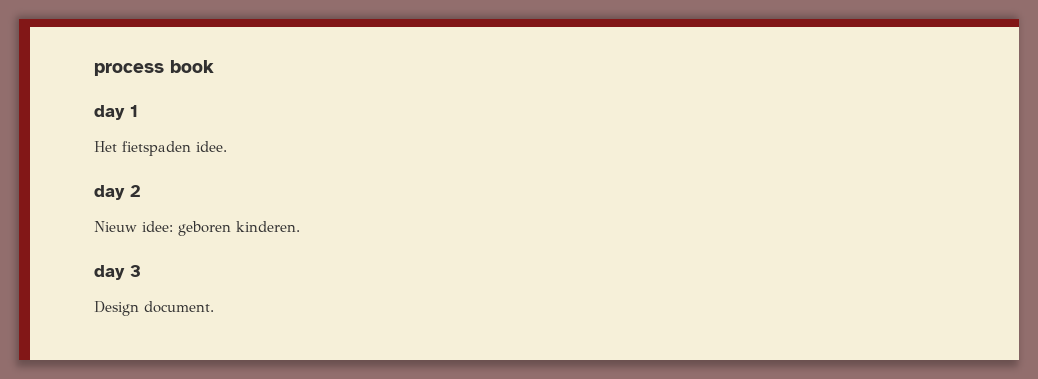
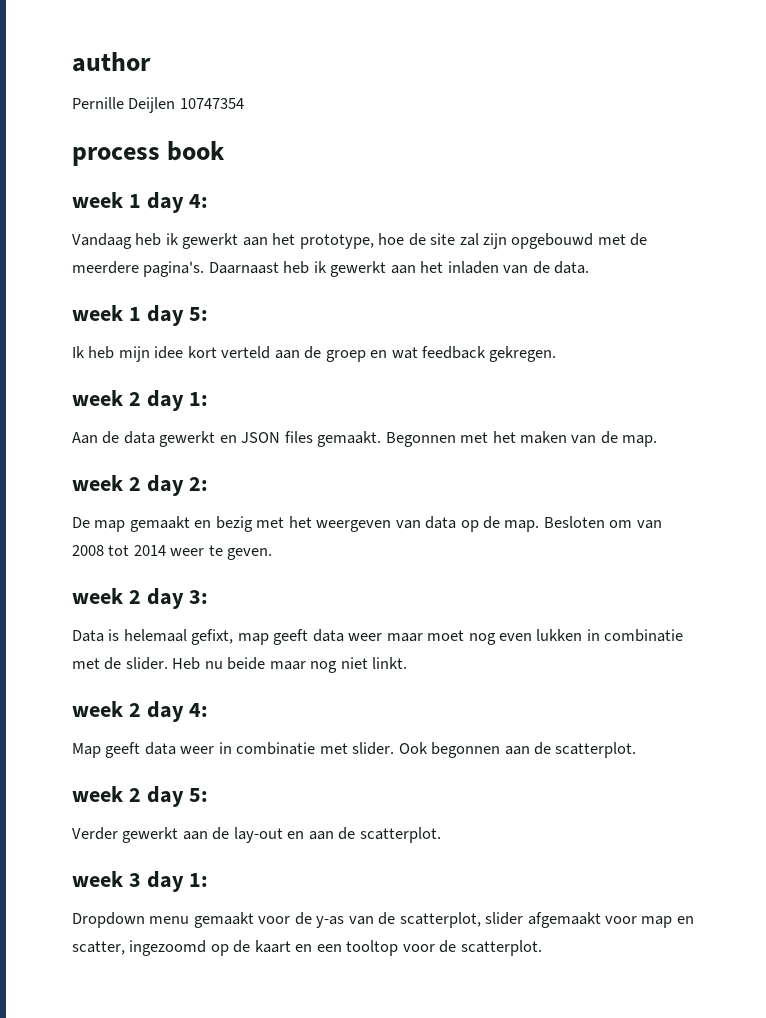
[94,60,214,76] [94,105,138,120] [94,141,227,156] [94,185,141,200] [94,221,300,236] [94,265,141,280] [94,301,214,316] process book // day 1 // Het fietspaden idee. // day 2 // Nieuw idee: geboren kinderen. // day 3 // Design document. -> [72,52,151,72] [72,97,244,113] [72,141,226,166] [72,192,208,213] [72,233,648,249] [72,261,590,277] [72,305,208,326] [72,346,557,362] [72,390,208,411] [72,431,658,447] [72,475,208,496] [72,516,662,532] [72,545,273,560] [72,588,208,609] [72,629,684,645] [72,657,408,673] [72,701,208,722] [72,742,637,758] [72,786,208,807] [72,827,441,843] [72,871,208,892] [72,912,694,928] [72,940,542,956] author // Pernille Deijlen 10747354 // process book // week 1 day 4: // Vandaag heb ik gewerkt aan het prototype, hoe de site zal zijn opgebouwd met de meerdere pagina's. Daarnaast heb ik gewerkt aan het inladen van de data. // week 1 day 5: // Ik heb mijn idee kort verteld aan de groep en wat feedback gekregen. // week 2 day 1: // Aan de data gewerkt en JSON files gemaakt. Begonnen met het maken van de map. // week 2 day 2: // De map gemaakt en bezig met het weergeven van data op de map. Besloten om van 2008 tot 2014 weer te geven. // week 2 day 3: // Data is helemaal gefixt, map geeft data weer maar moet nog even lukken in combinatie met de slider. Heb nu beide maar nog niet linkt. // week 2 day 4: // Map geeft data weer in combinatie met slider. Ook begonnen aan de scatterplot. // week 2 day 5: // Verder gewerkt aan de lay-out en aan de scatterplot. // week 3 day 1: // Dropdown menu gemaakt voor de y-as van de scatterplot, slider afgemaakt voor map en scatter, ingezoomd op de kaart en een tooltop voor de scatterplot.

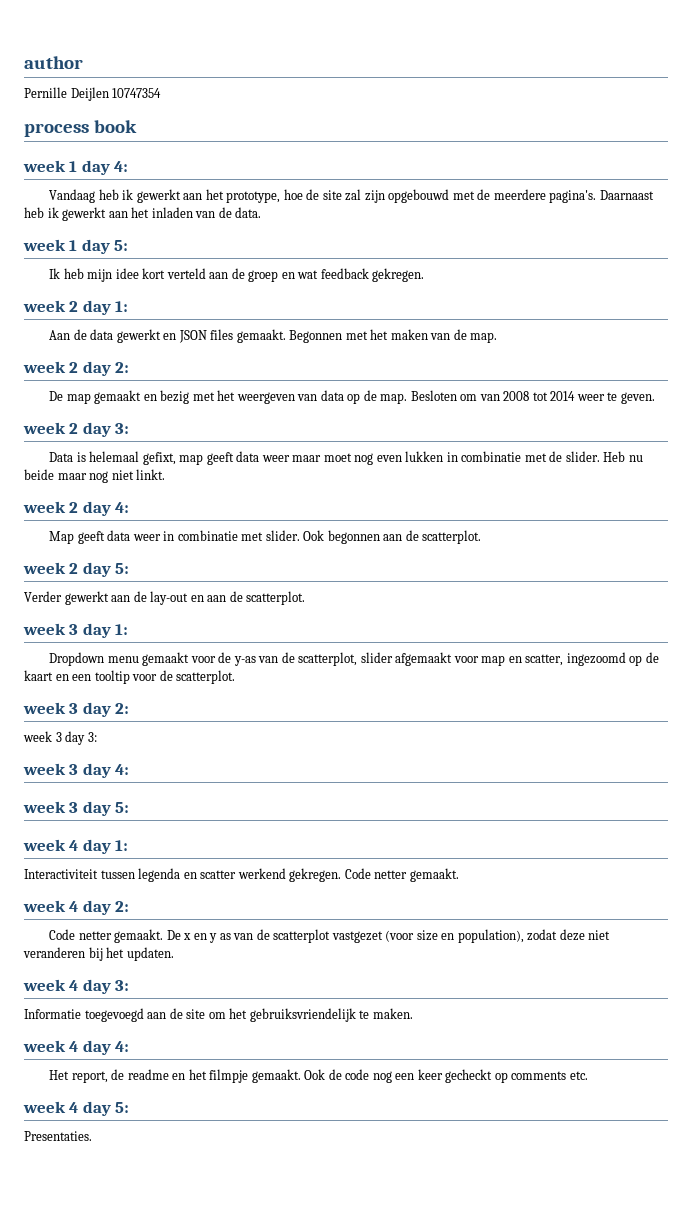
[346,940,399,956] tooltop -> [94,670,130,684] tooltip
(542, 948) none -> [23,702,130,717] [23,731,97,745] [23,763,130,778] [23,801,130,816] [23,839,129,854] [24,868,459,882] [23,900,130,915] [49,929,611,943] [23,947,174,961] [23,979,130,994] [24,1008,413,1022] [23,1040,130,1055] [49,1069,588,1083] [23,1101,130,1116] [24,1131,92,1141] // week 3 day 2: // week 3 day 3: // week 3 day 4: // week 3 day 5: // week 4 day 1: // Interactiviteit tussen legenda en scatter werkend gekregen. Code netter gemaakt. // week 4 day 2: // Code netter gemaakt. De x en y as van de scatterplot vastgezet (voor size en population), zodat deze niet veranderen bij het updaten. // week 4 day 3: // Informatie toegevoegd aan de site om het gebruiksvriendelijk te maken. // week 4 day 4: // Het report, de readme en het filmpje gemaakt. Ook de code nog een keer gecheckt op comments etc. // week 4 day 5: // Presentaties.

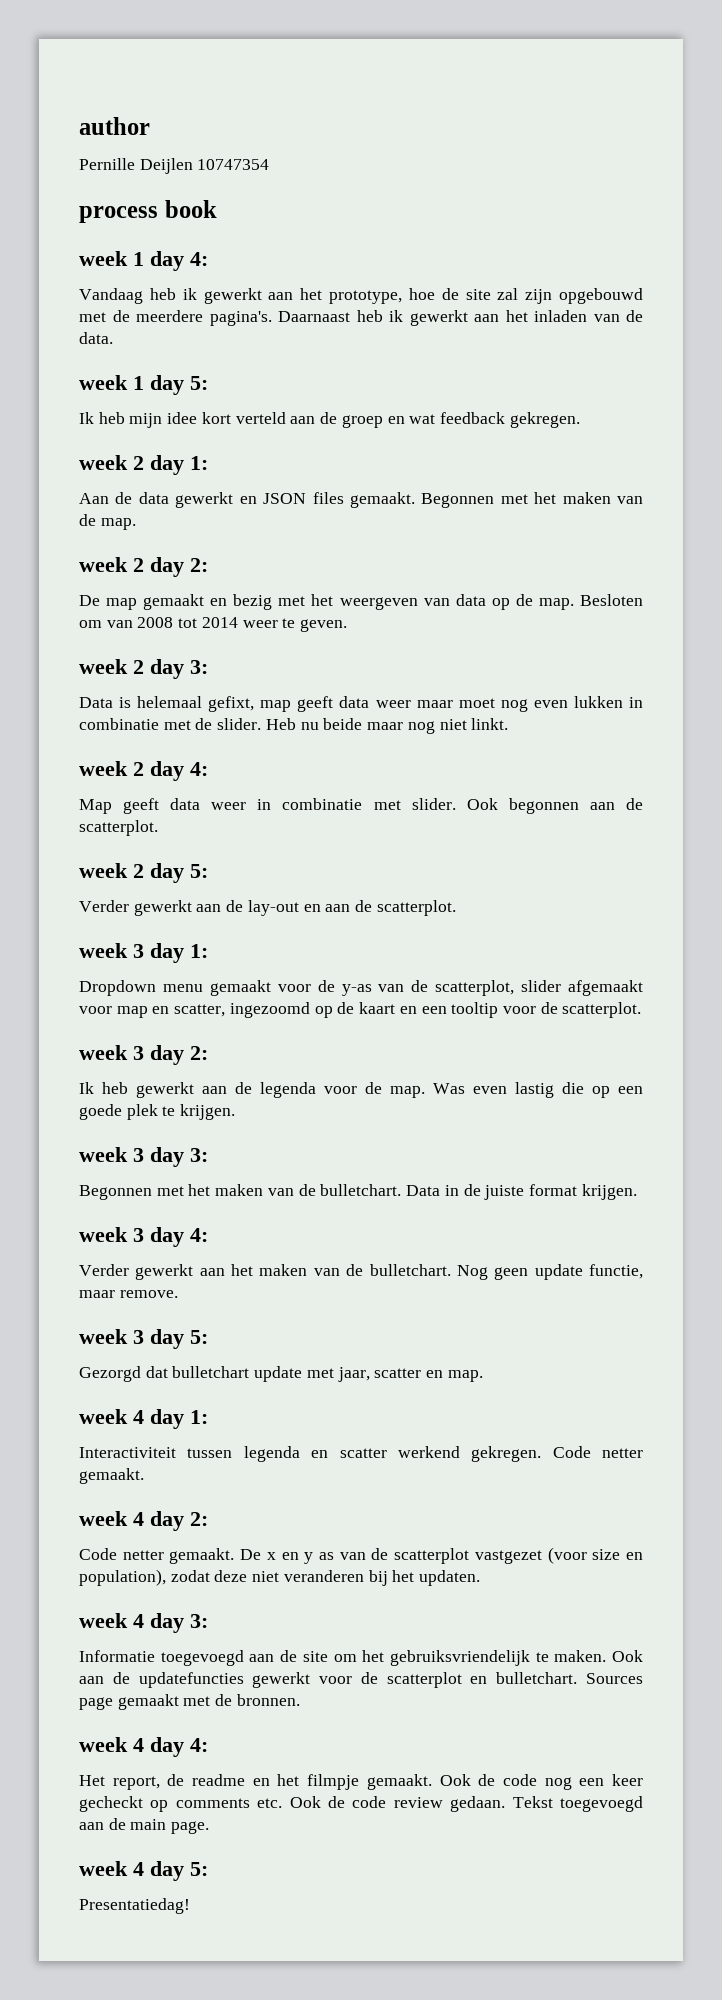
[23,731,97,745] [23,763,130,778] [23,801,130,816] week 3 day 3: // week 3 day 4: // week 3 day 5: -> [79,1082,643,1098] [79,1104,236,1120] [79,1147,208,1167] [79,1184,637,1200] [79,1227,208,1247] [79,1264,644,1280] [79,1290,178,1298] [79,1329,208,1349] [79,1366,483,1382] Ik heb gewerkt aan de legenda voor de map. Was even lastig die op een goede plek te krijgen. // week 3 day 3: // Begonnen met het maken van de bulletchart. Data in de juiste format krijgen. // week 3 day 4: // Verder gewerkt aan het maken van de bulletchart. Nog geen update functie, maar remove. // week 3 day 5: // Gezorgd dat bulletchart update met jaar, scatter en map.
(413, 1013) none -> [612,1650,643,1662] [79,1672,643,1688] [79,1694,300,1710] Ook aan de updatefuncties gewerkt voor de scatterplot en bulletchart. Sources page gemaakt met de bronnen.
(588, 1075) none -> [289,1796,643,1812] [79,1818,210,1834] Ook de code review gedaan. Tekst toegevoegd aan de main page.
[24,1131,92,1141] Presentaties. -> [79,1898,190,1914] Presentatiedag!

